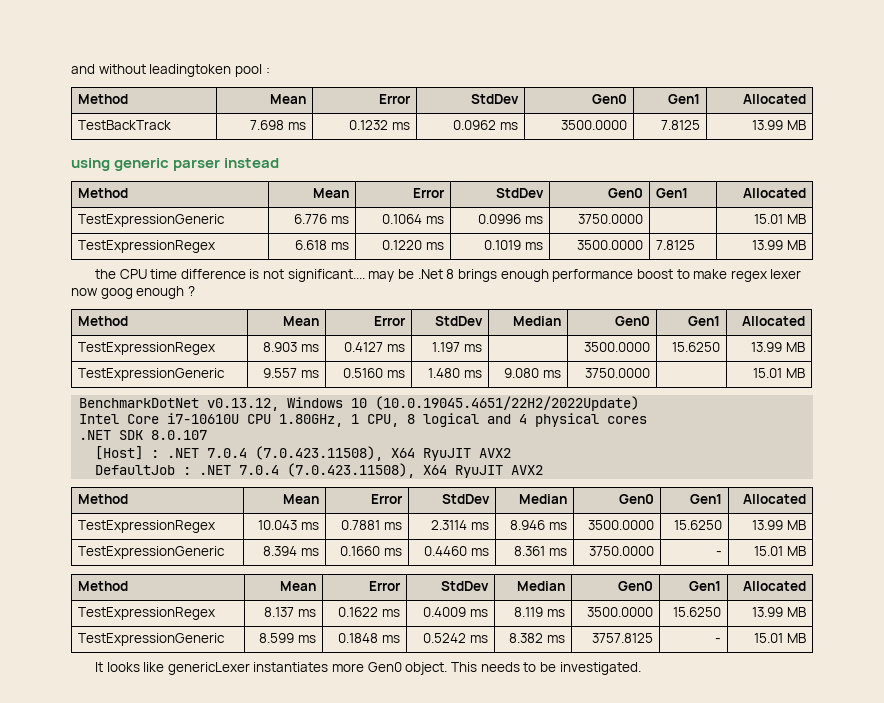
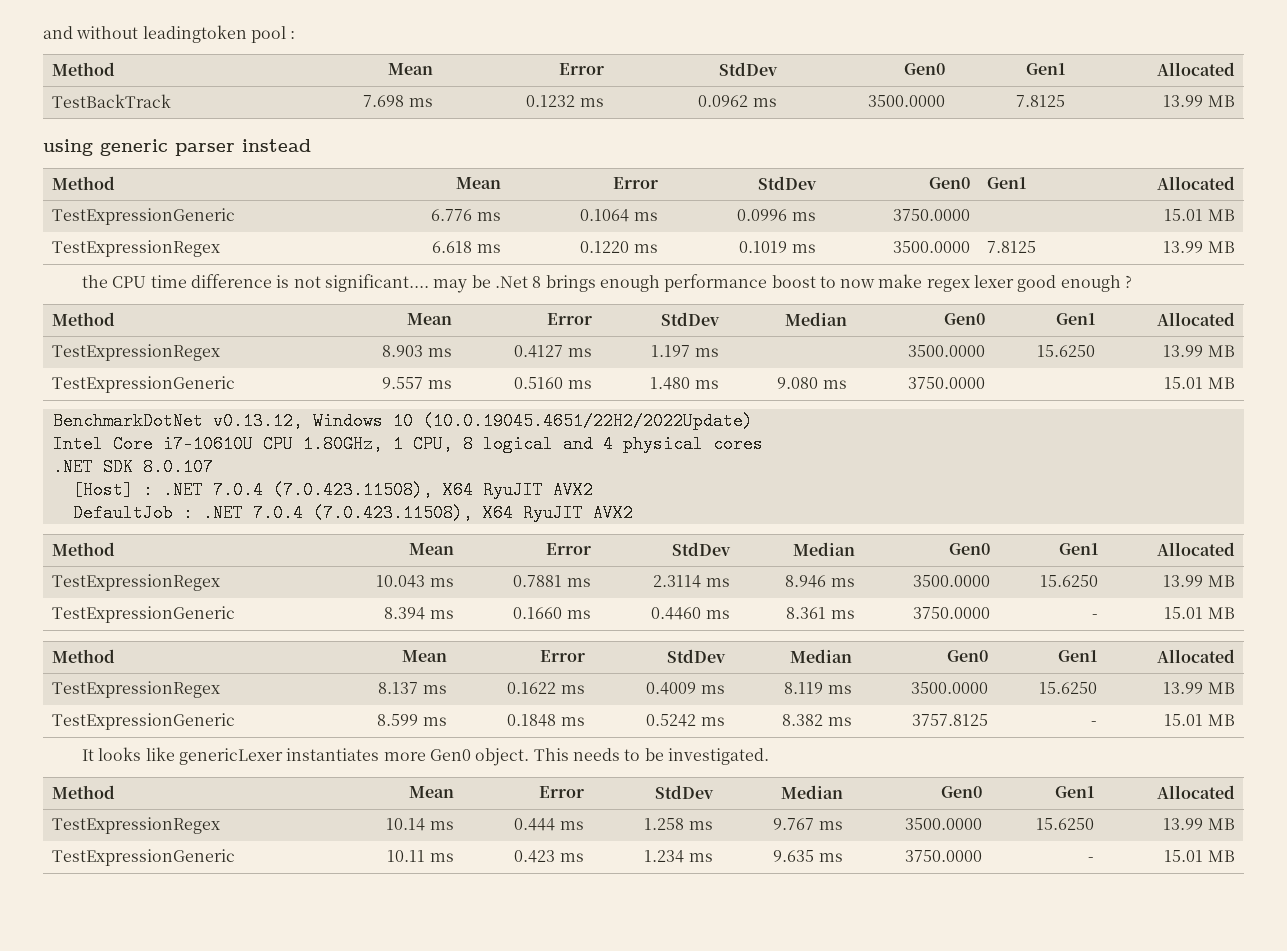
(690, 274) none -> [840,279,876,288] now
[71,288,133,299] now goog -> [1017,275,1057,292] good
(641, 668) none -> [52,785,116,799] [408,786,454,798] [538,786,584,798] [654,785,714,799] [780,785,843,799] [940,786,982,798] [1054,786,1094,798] [1156,785,1235,799] [52,817,221,834] [386,818,454,831] [514,818,584,831] [644,818,713,830] [773,818,843,830] [904,818,982,830] [1035,818,1094,830] [1163,818,1235,830] [52,849,236,866] [387,850,454,862] [514,850,584,863] [644,850,713,863] [773,850,843,862] [904,850,982,862] [1087,857,1094,862] [1164,850,1235,862] // Method | Mean | Error | StdDev | Median | Gen0 | Gen1 | Allocated // TestExpressionRegex | 10.14 ms | 0.444 ms | 1.258 ms | 9.767 ms | 3500.0000 | 15.6250 | 13.99 MB // TestExpressionGeneric | 10.11 ms | 0.423 ms | 1.234 ms | 9.635 ms | 3750.0000 | - | 15.01 MB

